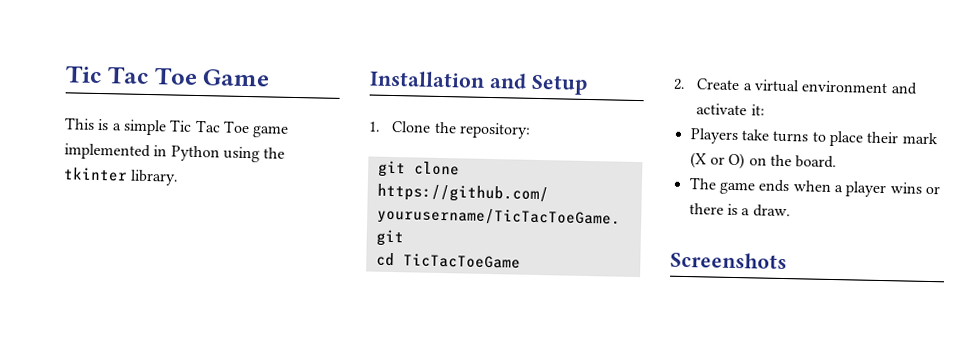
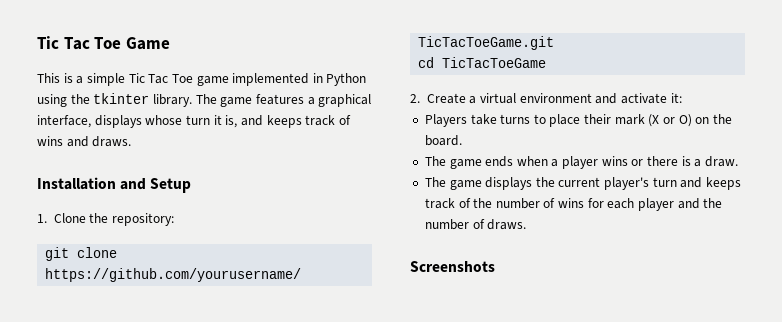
(180, 177) none -> [195,94,372,107] [37,115,351,128] [37,136,132,147] The game features a graphical interface, displays whose turn it is, and keeps track of wins and draws.
(791, 211) none -> [424,177,742,190] [424,198,723,211] [424,219,527,230] // The game displays the current player's turn and keeps track of the number of wins for each player and the number of draws.

